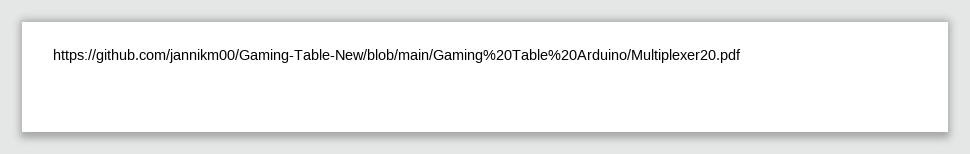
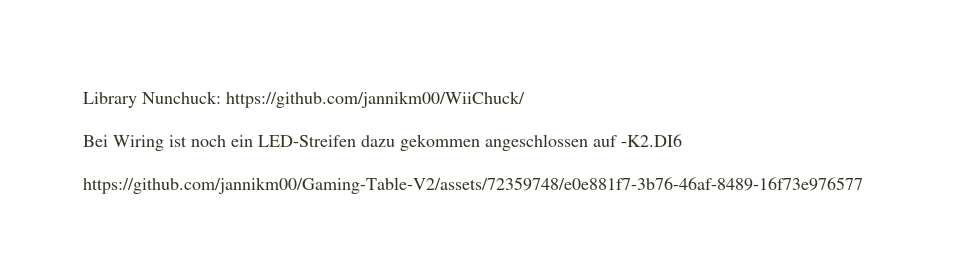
[53,49,741,63] https://github.com/jannikm00/Gaming-Table-New/blob/main/Gaming%20Table%20Arduino/Multiplexer20.pdf -> [83,91,525,108] [83,134,682,151] [83,177,863,194] Library Nunchuck: https://github.com/jannikm00/WiiChuck/ // Bei Wiring ist noch ein LED-Streifen dazu gekommen angeschlossen auf -K2.DI6 // https://github.com/jannikm00/Gaming-Table-V2/assets/72359748/e0e881f7-3b76-46af-8489-16f73e976577

